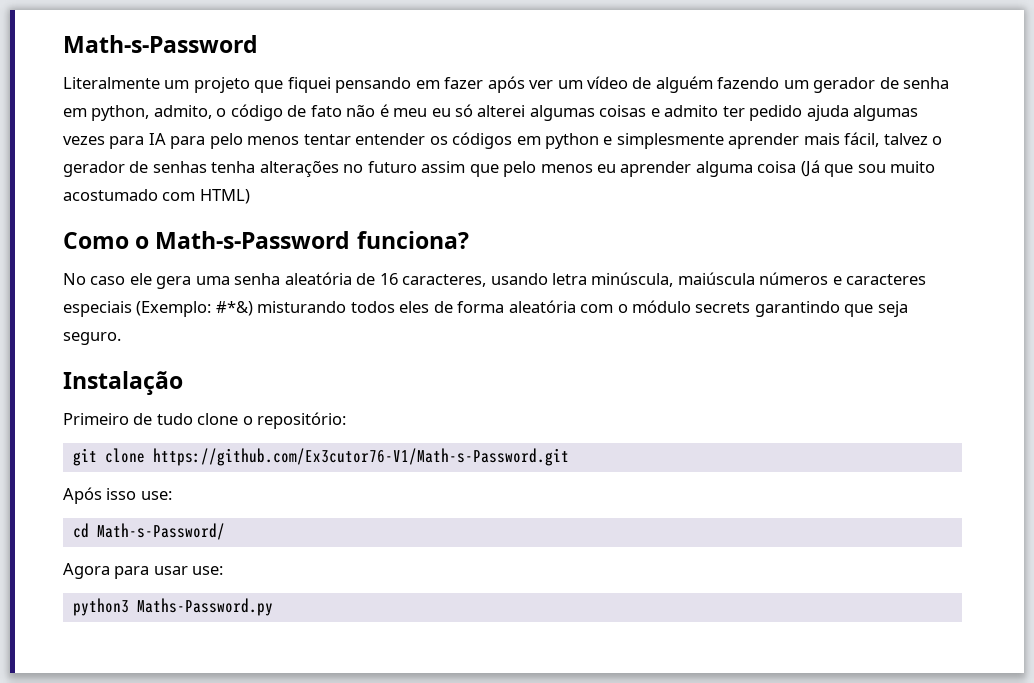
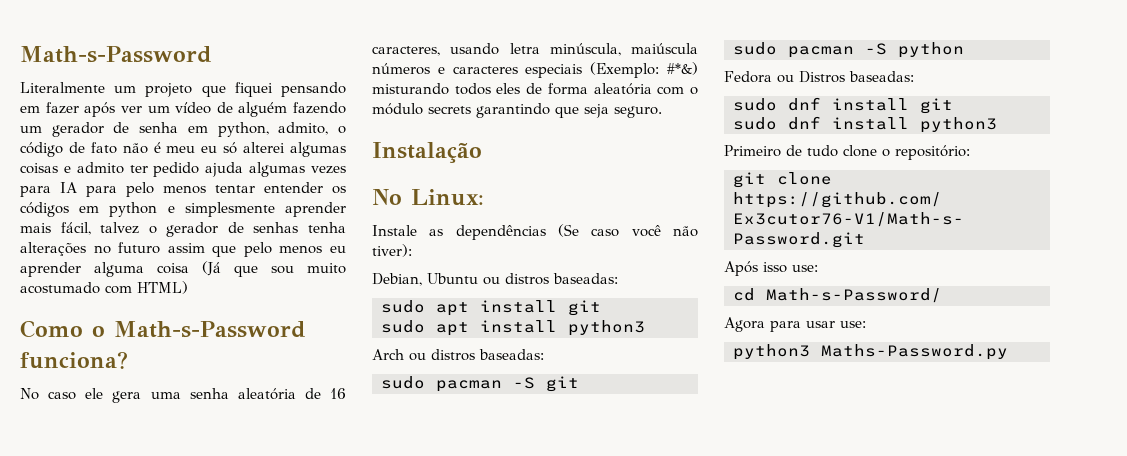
(183, 383) none -> [372,189,484,206] [372,224,698,240] [372,244,412,257] [372,273,618,286] [381,300,601,316] [381,320,645,336] [372,349,544,361] [381,376,579,392] [733,42,964,58] [724,71,914,83] [733,97,953,114] [733,116,997,133] // No Linux: // Instale as dependências (Se caso você não tiver): // Debian, Ubuntu ou distros baseadas: // sudo apt install git // sudo apt install python3 // Arch ou distros baseadas: // sudo pacman -S git // sudo pacman -S python // Fedora ou Distros baseadas: // sudo dnf install git // sudo dnf install python3

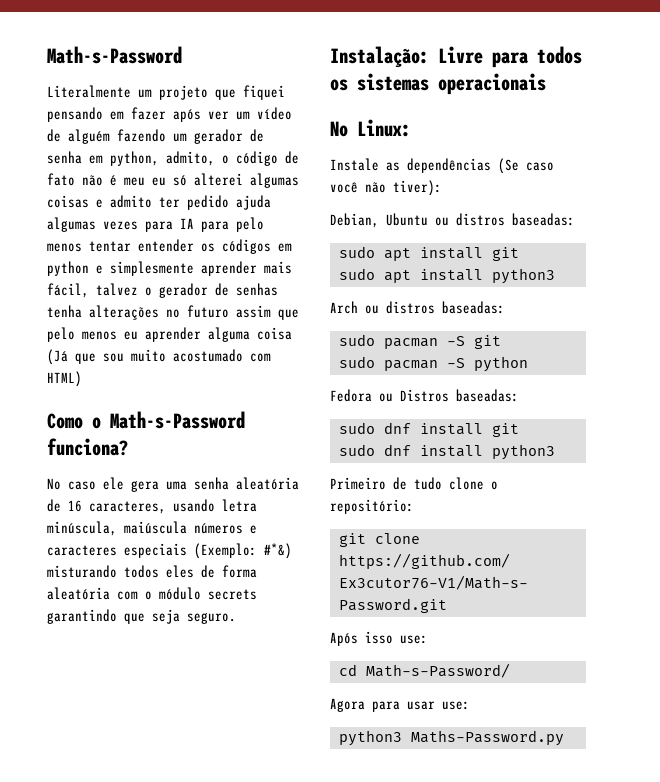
[372,142,482,163] Instalação -> [330,46,582,68] [330,73,546,95] Instalação: Livre para todos os sistemas operacionais

